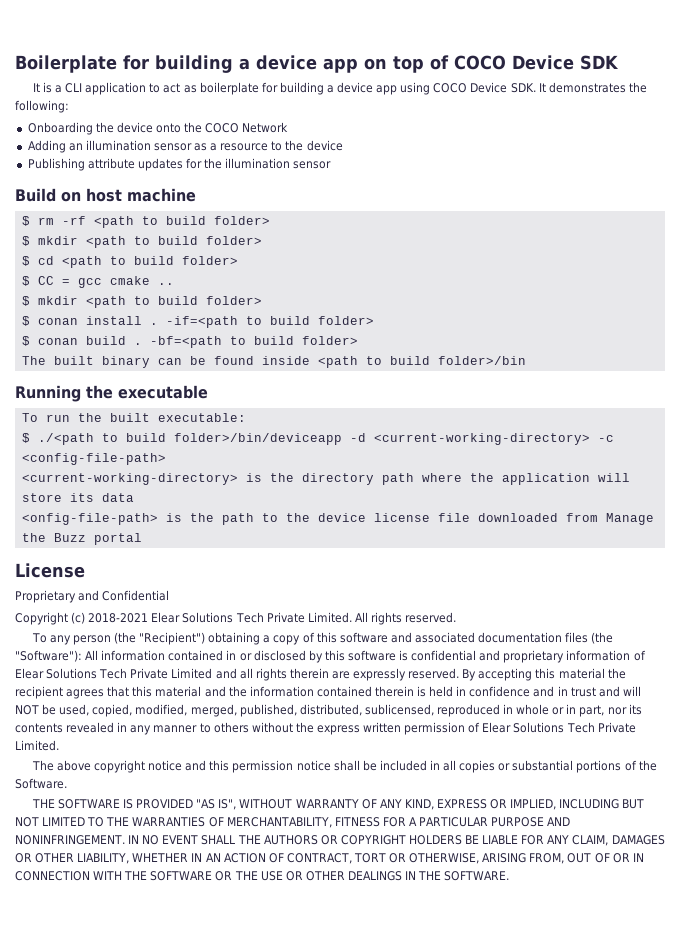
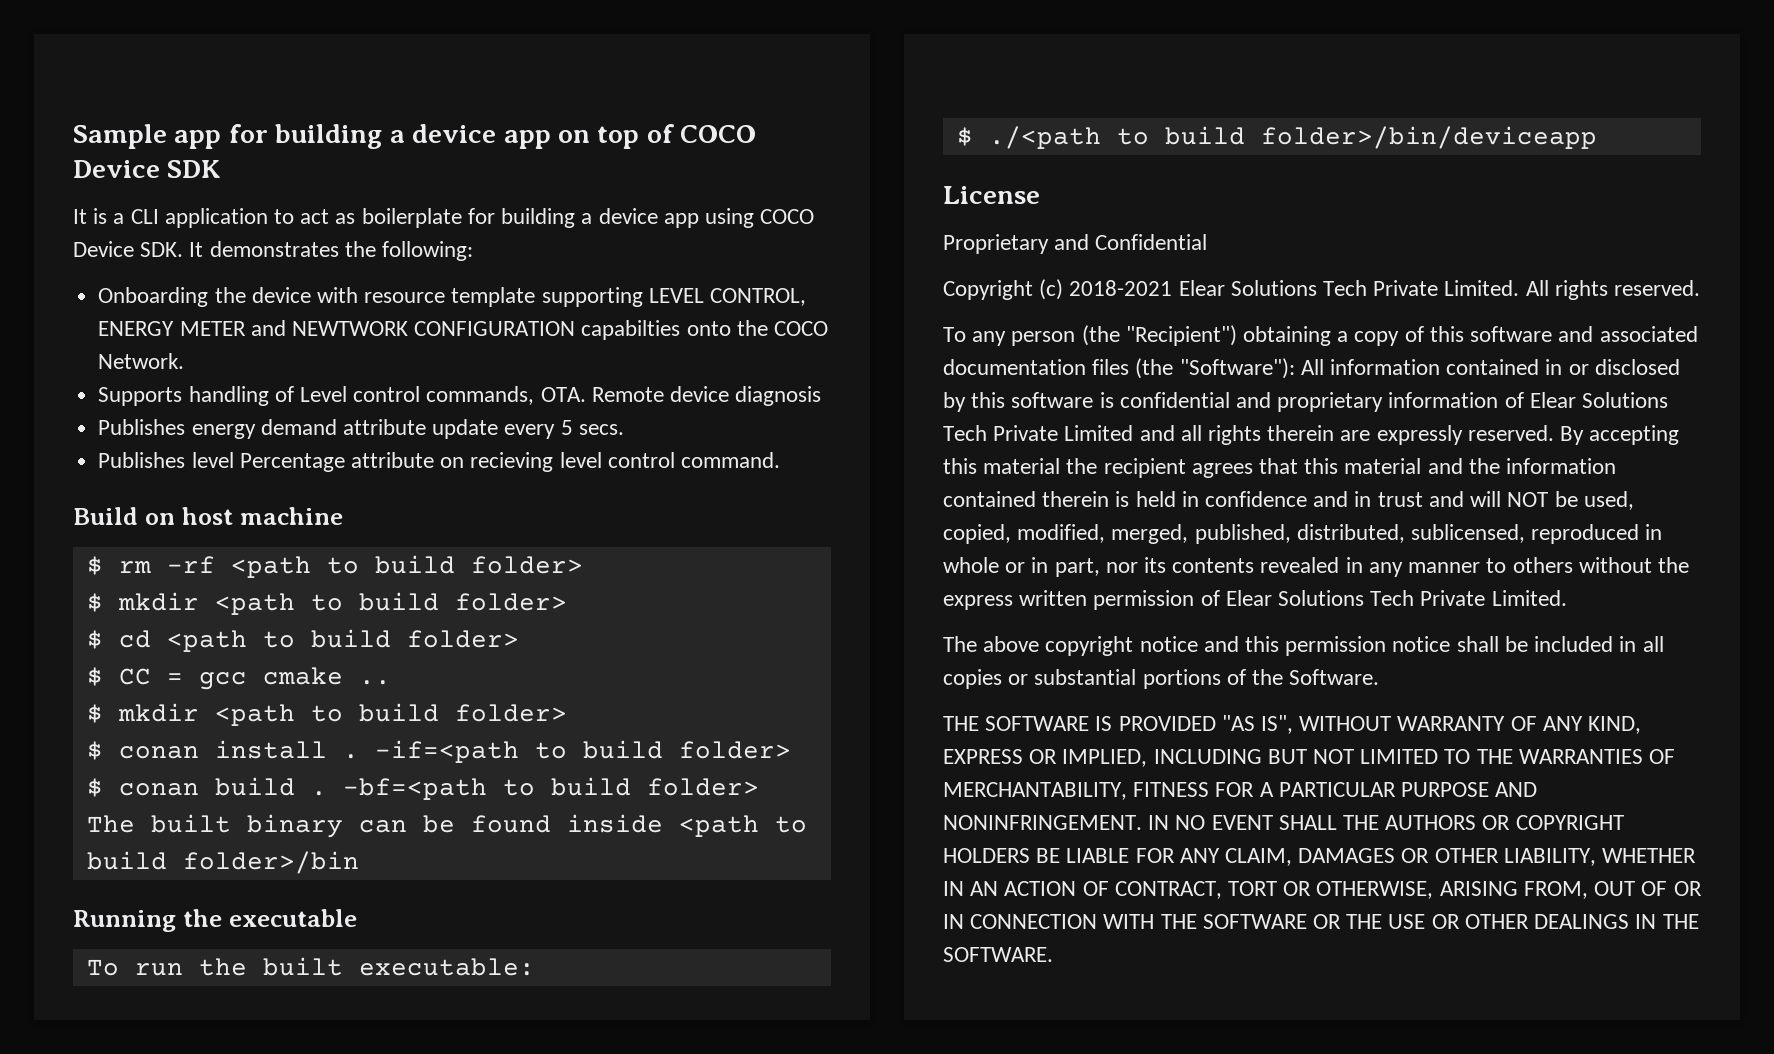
[15,55,117,73] Boilerplate -> [73,124,222,149] Sample app
[155,122,289,133] [27,140,343,153] [27,158,332,171] onto the COCO Network // Adding an illumination sensor as a resource to the device // Publishing attribute updates for the illumination sensor -> [316,287,806,307] [98,320,828,340] [98,353,185,369] [98,386,822,406] [98,419,624,439] [98,452,780,472] with resource template supporting LEVEL CONTROL, ENERGY METER and NEWTWORK CONFIGURATION capabilties onto the COCO Network. // Supports handling of Level control commands, OTA. Remote device diagnosis // Publishes energy demand attribute update every 5 secs. // Publishes level Percentage attribute on recieving level control command.
[349,433,614,445] [21,453,166,465] [21,473,630,485] [21,493,134,502] [21,513,654,525] [21,533,142,545] -d <current-working-directory> -c <config-file-path> // <current-working-directory> is the directory path where the application will store its data // <onfig-file-path> is the path to the device license file downloaded from Manage the Buzz portal -> (1597, 137) none

